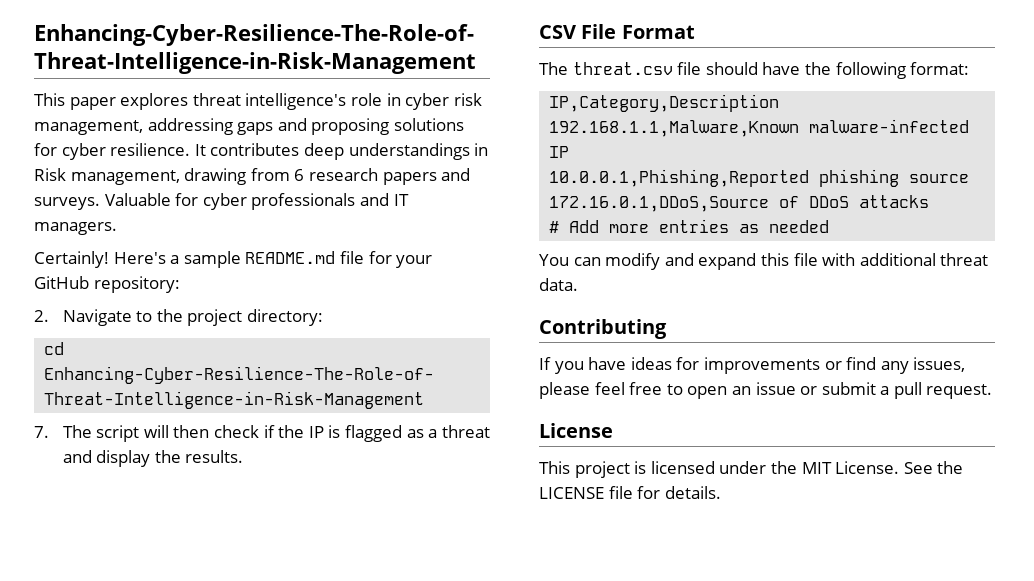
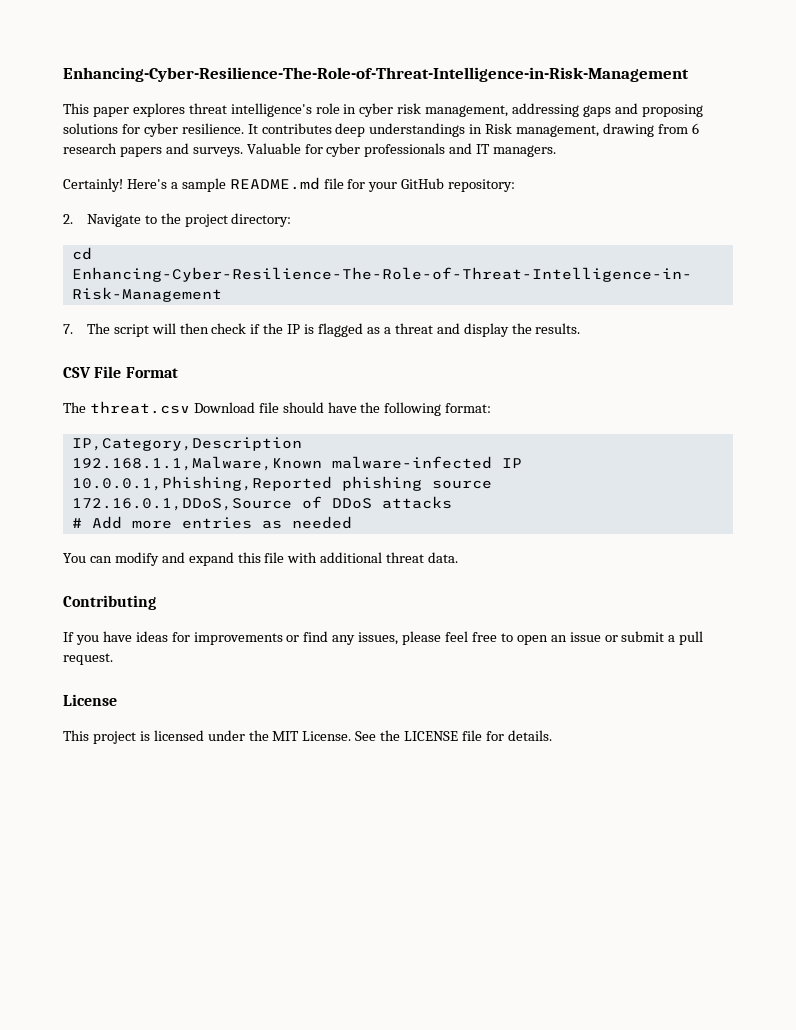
(673, 68) none -> [193,402,255,413] Download

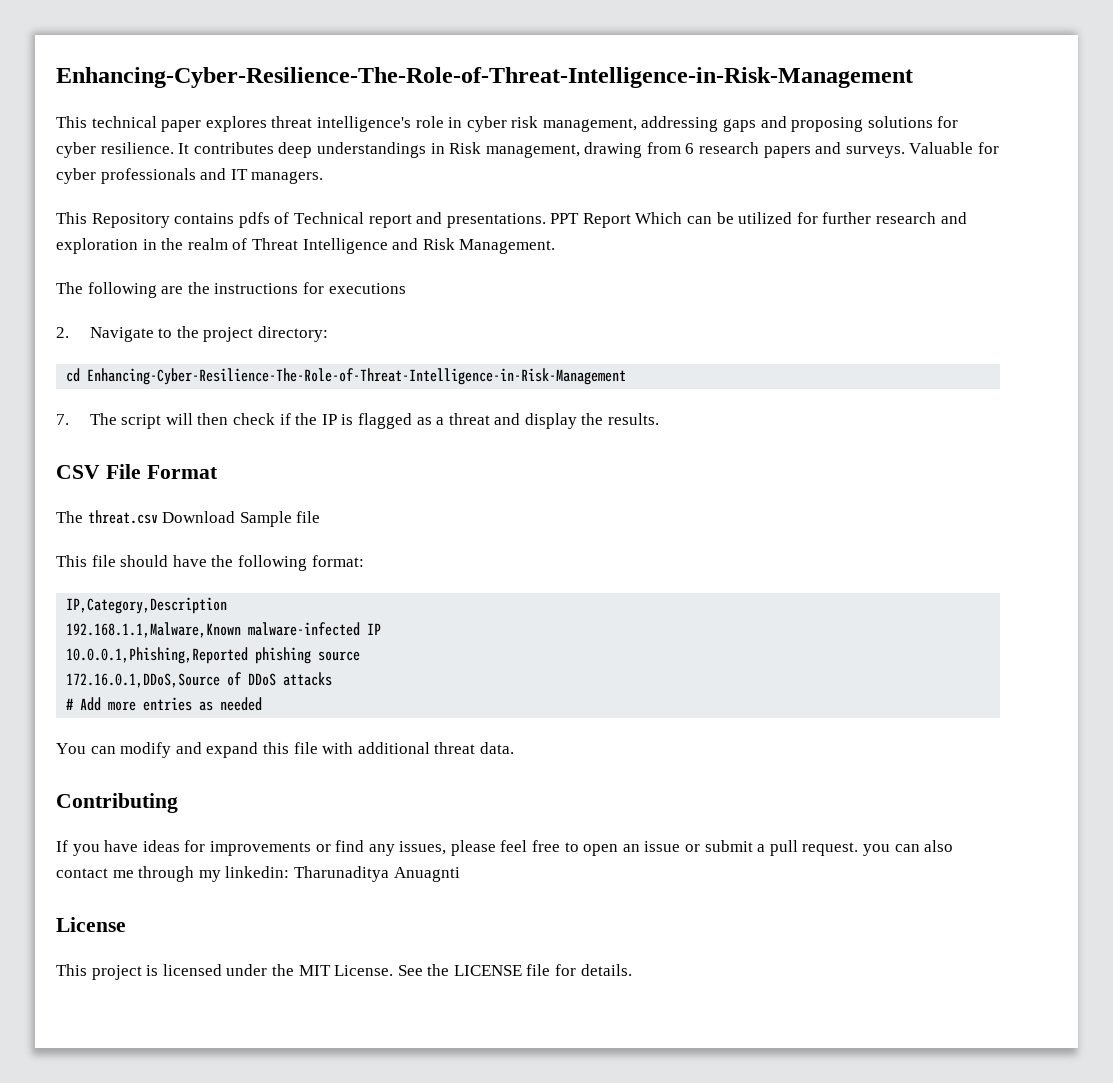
(89, 108) none -> [91,116,157,128] technical
[63,177,516,192] Certainly! Here's a sample README.md file for your GitHub repository: -> [56,212,967,228] [56,238,556,254] [56,282,406,298] This Repository contains pdfs of Technical report and presentations. PPT Report Which can be utilized for further research and exploration in the realm of Threat Intelligence and Risk Management. // The following are the instructions for executions
(255, 407) none -> [239,511,321,527] [56,555,87,567] Sample file // This
(113, 659) none -> [862,840,954,856] [56,866,460,882] you can also contact me through my linkedin: Tharunaditya Anuagnti

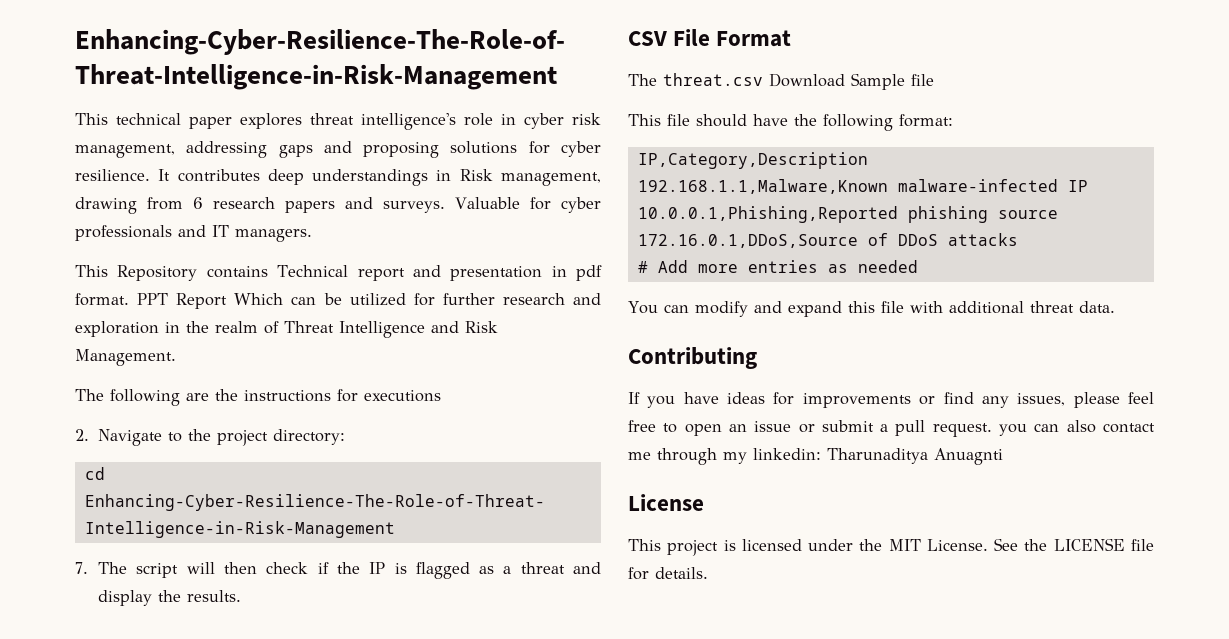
[238,212,290,228] pdfs of -> (268, 272) none
[446,213,546,228] presentations. -> [450,265,602,281] [75,293,129,306] presentation in pdf format.

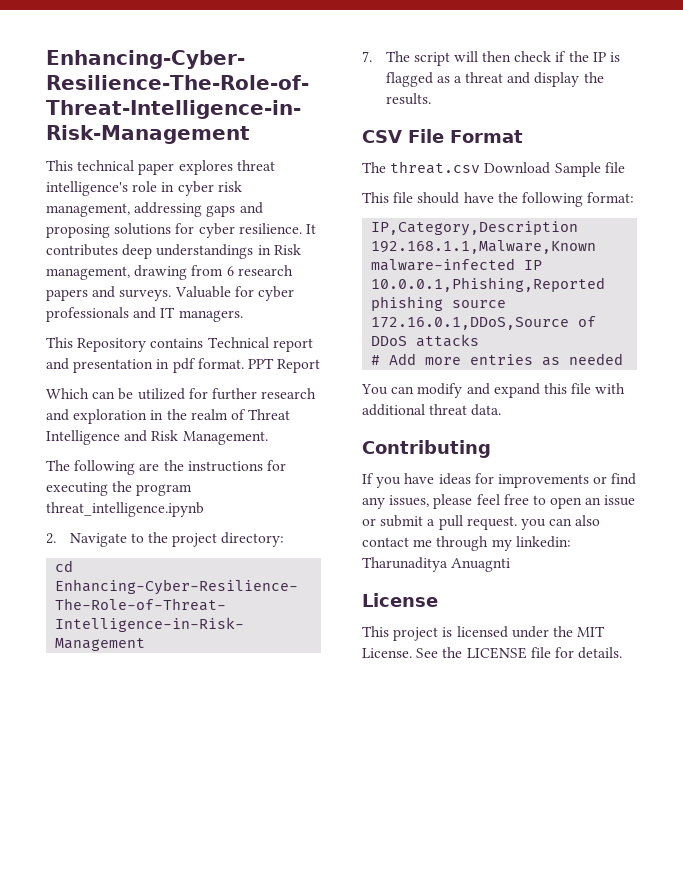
(228, 301) none -> (321, 366) //
[364,390,441,402] executions -> [46,481,193,496] [46,502,204,517] executing the program threat_intelligence.ipynb

